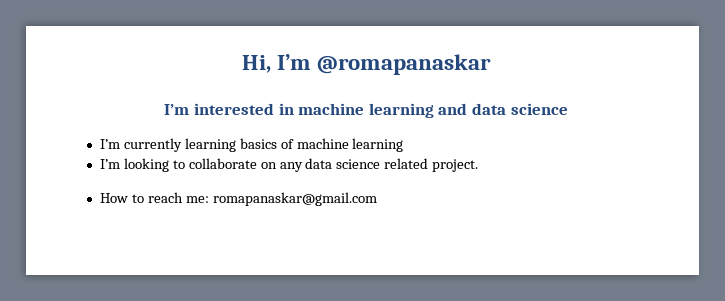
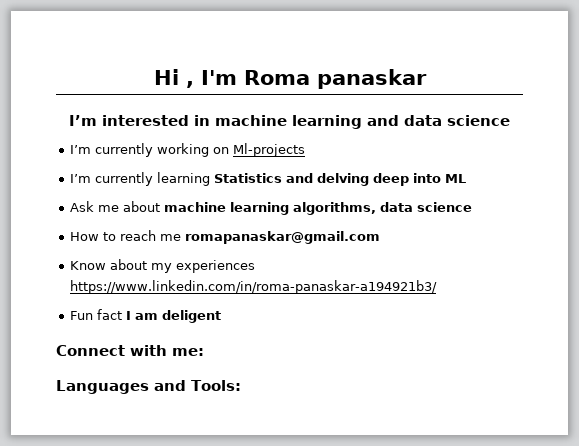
[241,54,492,75] Hi, I’m @romapanaskar -> [153,69,427,89] Hi , I'm Roma panaskar
[184,138,404,152] [99,158,479,172] learning basics of machine learning // I’m looking to collaborate on any data science related project. -> [157,143,306,157] [70,172,467,186] [70,201,473,215] working on Ml-projects // I’m currently learning Statistics and delving deep into ML // Ask me about machine learning algorithms, data science
[185,192,377,206] me: romapanaskar@gmail.com -> [160,231,381,244] [70,259,256,273] [70,280,438,294] [70,309,222,323] [56,345,204,356] [56,380,241,394] me romapanaskar@gmail.com // Know about my experiences https://www.linkedin.com/in/roma-panaskar-a194921b3/ // Fun fact I am deligent // Connect with me: // Languages and Tools:

